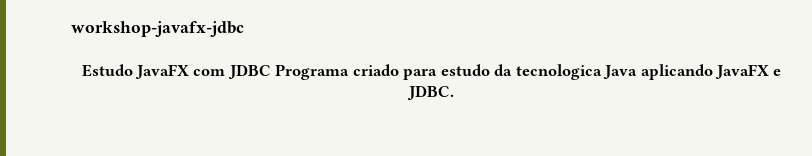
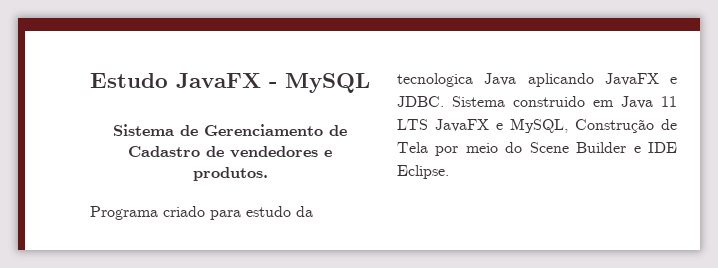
[71,21,244,37] workshop-javafx-jdbc // -> (90, 80) none
[193,64,271,79] com JDBC -> [269,73,370,93] [113,124,347,136] [128,146,332,158] [192,167,268,181] - MySQL // Sistema de Gerenciamento de Cadastro de vendedores e produtos. //
(454, 92) none -> [452,96,677,109] [397,118,677,133] [397,142,677,156] [397,165,449,179] Sistema construido em Java 11 LTS JavaFX e MySQL, Construção de Tela por meio do Scene Builder e IDE Eclipse.

